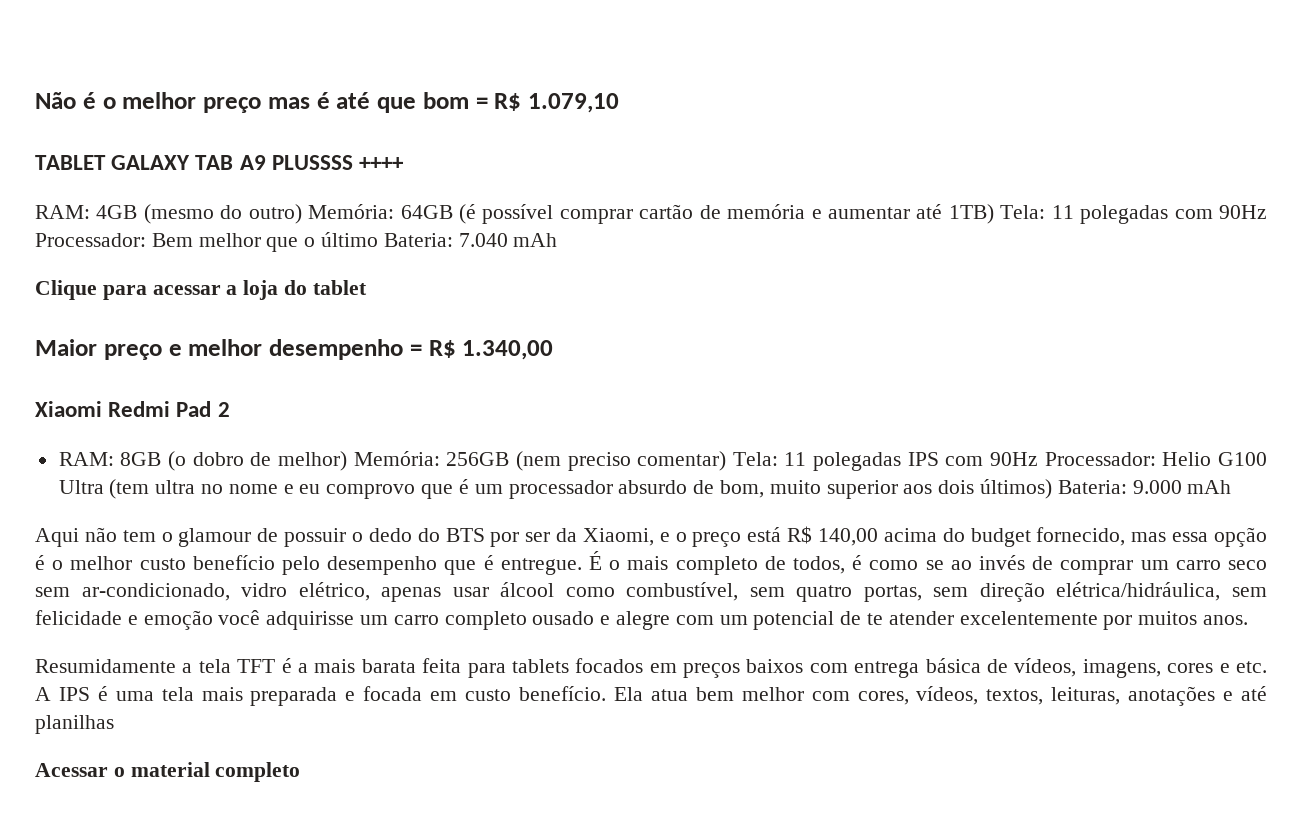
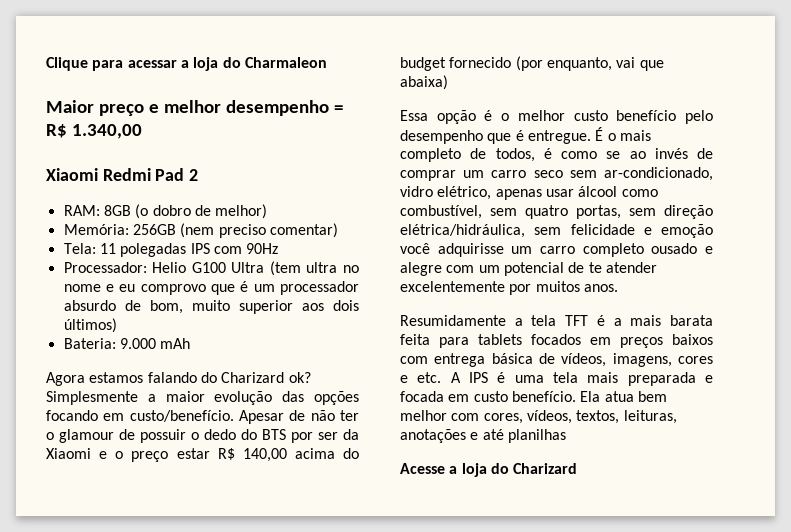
[35,92,619,113] [35,155,405,170] [35,204,1267,224] [35,232,558,252] Não é o melhor preço mas é até que bom = R$ 1.079,10 // TABLET GALAXY TAB A9 PLUSSSS ++++ // RAM: 4GB (mesmo do outro) Memória: 64GB (é possível comprar cartão de memória e aumentar até 1TB) Tela: 11 polegadas com 90Hz Processador: Bem melhor que o último Bateria: 7.040 mAh // -> (46, 64) none
[312,280,367,295] tablet -> [244,57,327,68] Charmaleon
(347, 461) none -> (268, 211) //
(727, 461) none -> (338, 230) //
(1039, 459) none -> (279, 248) //
(1052, 489) none -> (117, 325) //
[35,527,156,547] Aqui não tem -> [46,372,311,386] [46,391,359,405] [46,410,359,424] Agora estamos falando do Charizard ok? Simplesmente a maior evolução das opções focando em custo/benefício. Apesar de não ter
[582,528,654,546] Xiaomi, -> [46,448,91,459] Xiaomi
[747,527,782,542] está -> [176,448,210,459] estar
[1036,527,1209,546] fornecido, mas essa -> [449,56,664,71] [400,75,448,90] [400,110,428,121] fornecido (por enquanto, vai que abaixa) // Essa
[35,762,301,782] Acessar o material completo -> [400,463,578,477] Acesse a loja do Charizard

